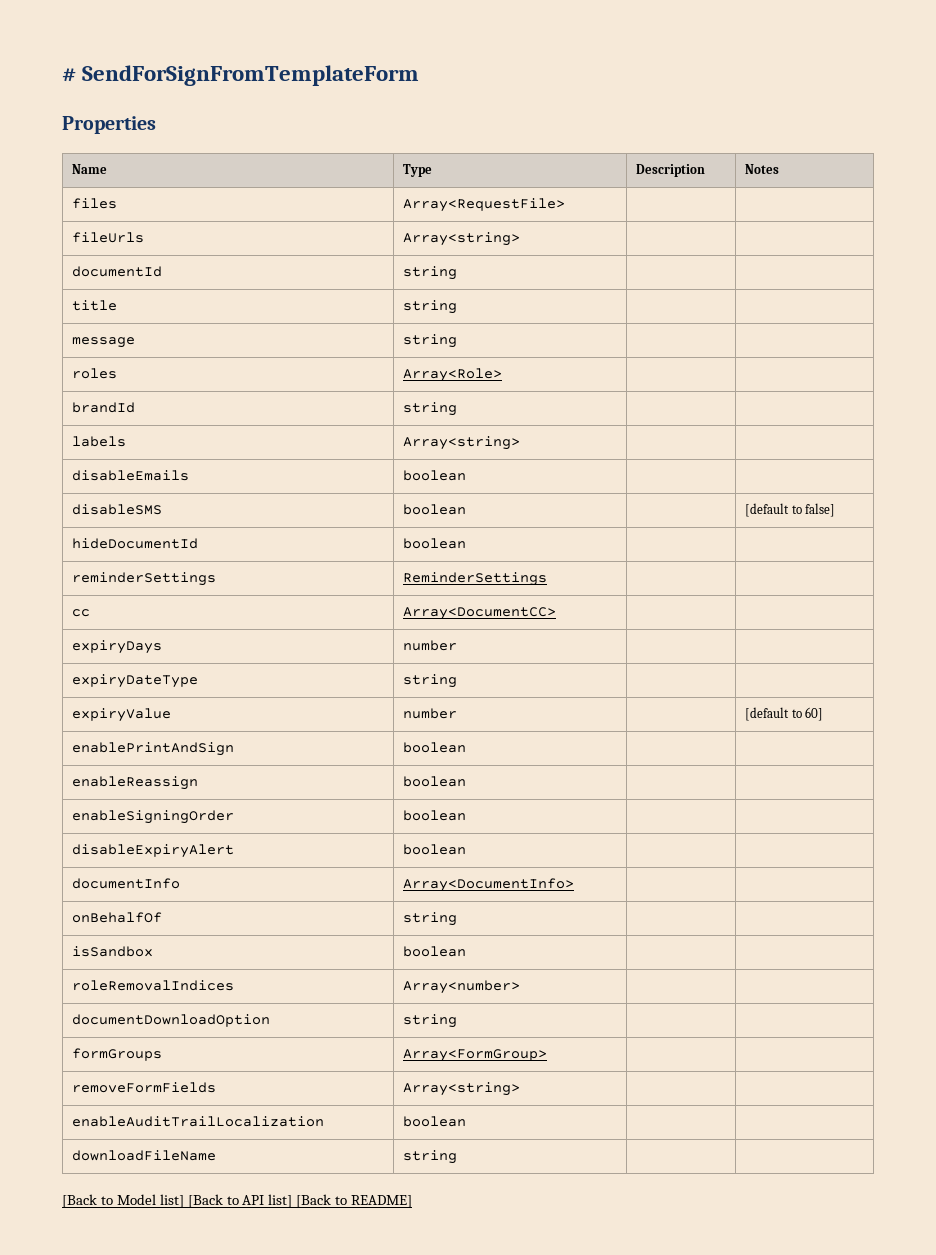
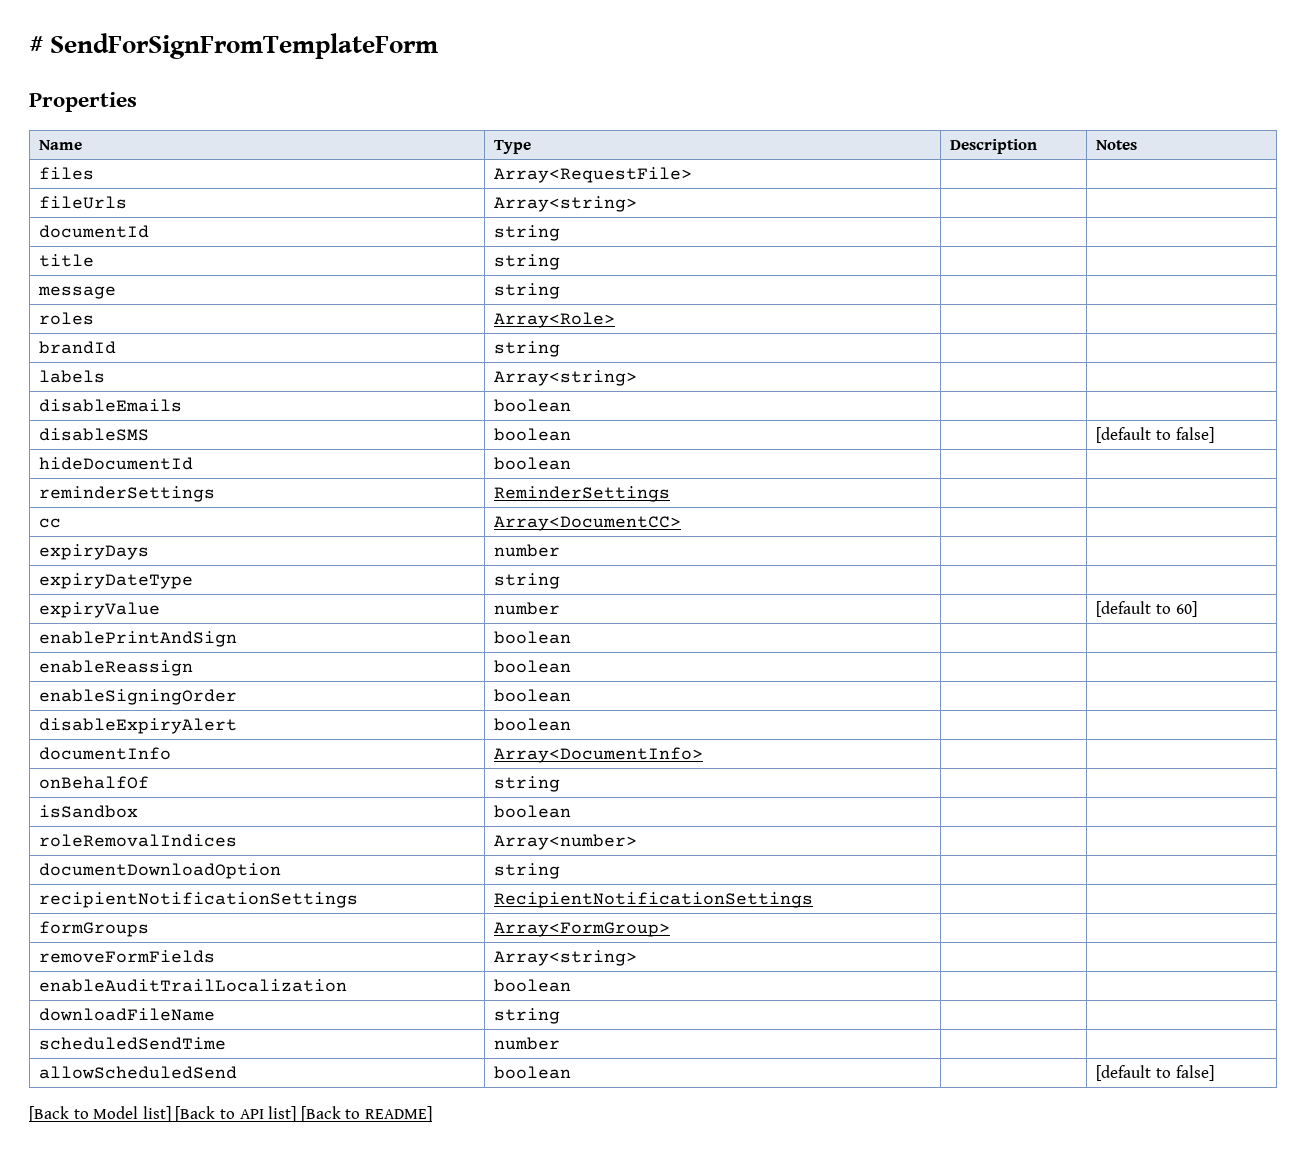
(458, 1021) none -> [39,892,359,908] [494,892,814,908] // recipientNotificationSettings | RecipientNotificationSettings | |
(458, 1157) none -> [39,1037,227,1050] [494,1037,561,1050] [39,1066,238,1079] [494,1066,572,1079] [1096,1065,1214,1081] // scheduledSendTime | number | | // allowScheduledSend | boolean | | [default to false]

